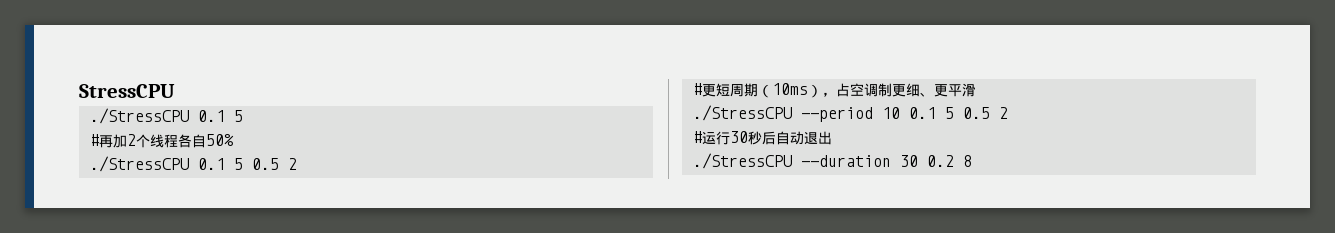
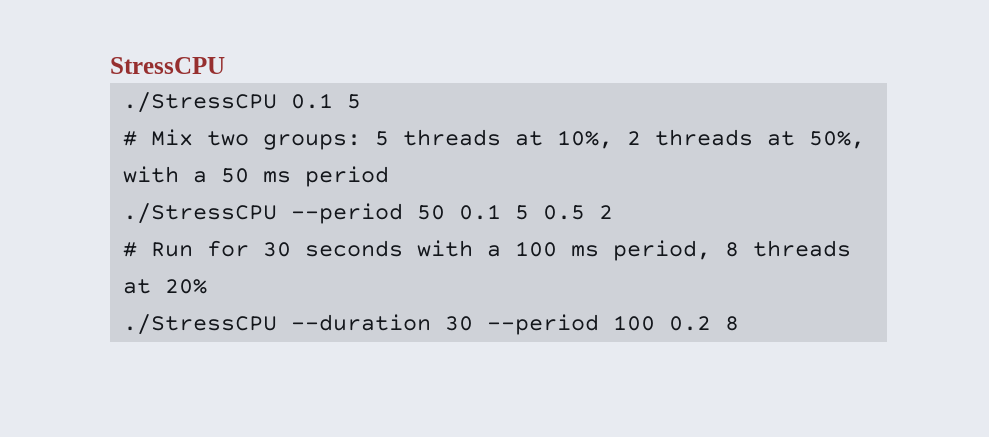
[98,134,234,148] [89,156,297,172] [692,83,976,98] [692,105,1008,122] [692,131,832,145] 再加2个线程各自50% // ./StressCPU 0.1 5 0.5 2 // #更短周期（10ms），占空调制更细、更平滑 // ./StressCPU --period 10 0.1 5 0.5 2 // #运行30秒后自动退出 -> [150,129,865,150] [122,166,389,187] [122,203,613,224] [122,240,851,261] [122,279,207,294] Mix two groups: 5 threads at 10%, 2 threads at 50%, with a 50 ms period // ./StressCPU --period 50 0.1 5 0.5 2 // # Run for 30 seconds with a 100 ms period, 8 threads at 20%
(918, 161) none -> [486,314,655,335] --period 100

